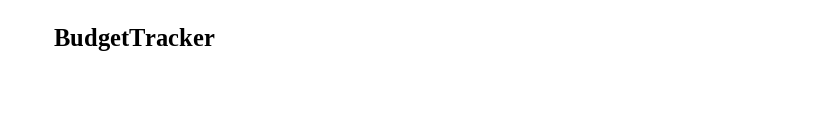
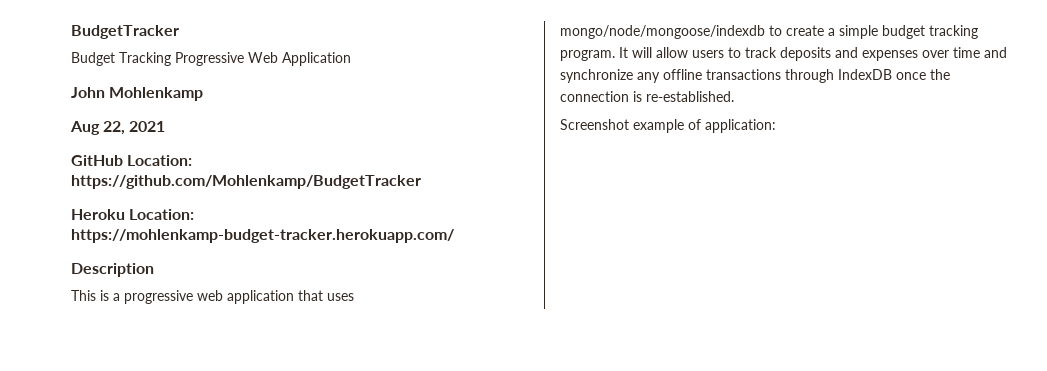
(215, 39) none -> [71,52,351,66] [71,87,204,101] [70,121,166,135] [71,155,193,166] [71,175,421,189] [71,209,195,220] [71,229,454,243] [71,263,154,277] [71,290,354,304] [560,25,978,39] [560,47,1007,61] [560,69,950,83] [560,91,734,102] [560,119,776,133] // Budget Tracking Progressive Web Application // John Mohlenkamp // Aug 22, 2021 // GitHub Location: https://github.com/Mohlenkamp/BudgetTracker // Heroku Location: https://mohlenkamp-budget-tracker.herokuapp.com/ // Description // This is a progressive web application that uses mongo/node/mongoose/indexdb to create a simple budget tracking program. It will allow users to track deposits and expenses over time and synchronize any offline transactions through IndexDB once the connection is re-established. // Screenshot example of application:

